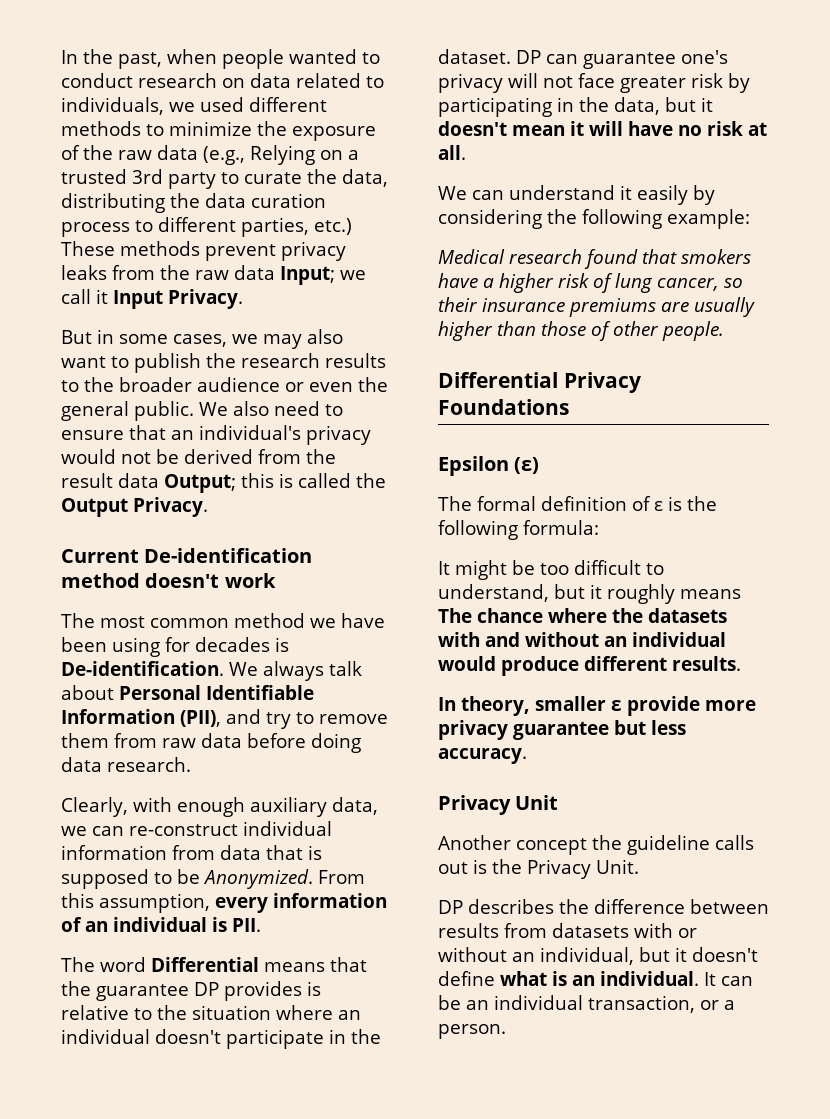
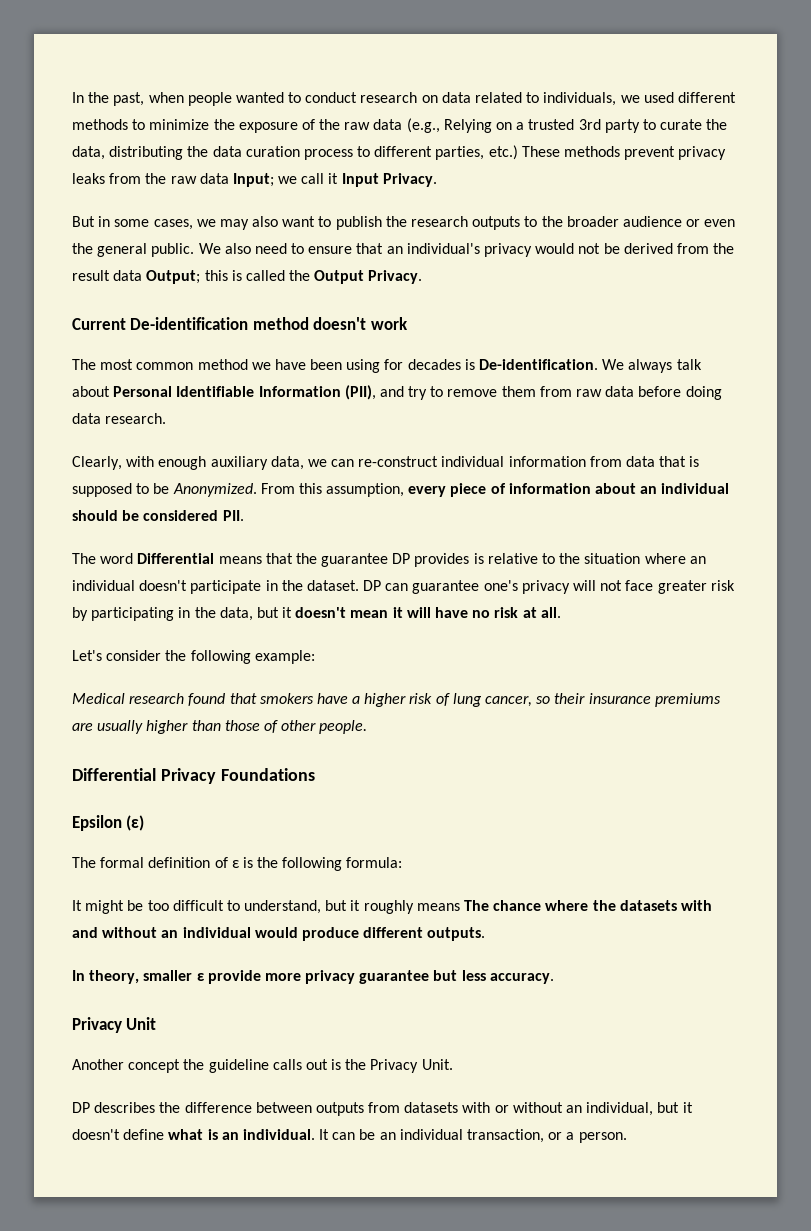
[325,353,386,368] results -> [472,216,521,230] outputs
[273,893,387,908] [61,917,227,932] information of an individual is -> [450,483,730,497] [72,510,219,521] piece of information about an individual should be considered
[438,185,715,205] [438,209,542,229] We can understand it easily by considering -> [72,650,162,661] Let's consider
[672,656,741,671] results. -> [427,927,486,941] outputs.
[438,923,499,938] results -> [315,1102,364,1116] outputs

